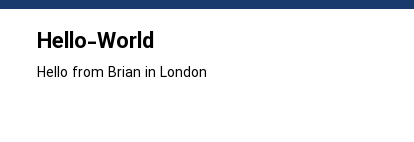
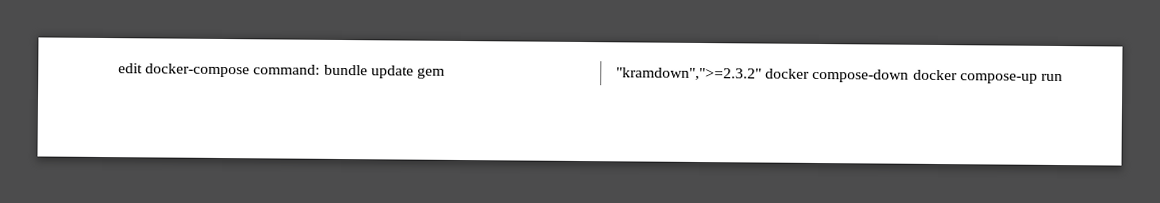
[37,31,154,48] [37,66,207,77] Hello-World // Hello from Brian in London -> [118,63,1063,84] edit docker-compose command: bundle update gem "kramdown",">=2.3.2" docker compose-down docker compose-up run

